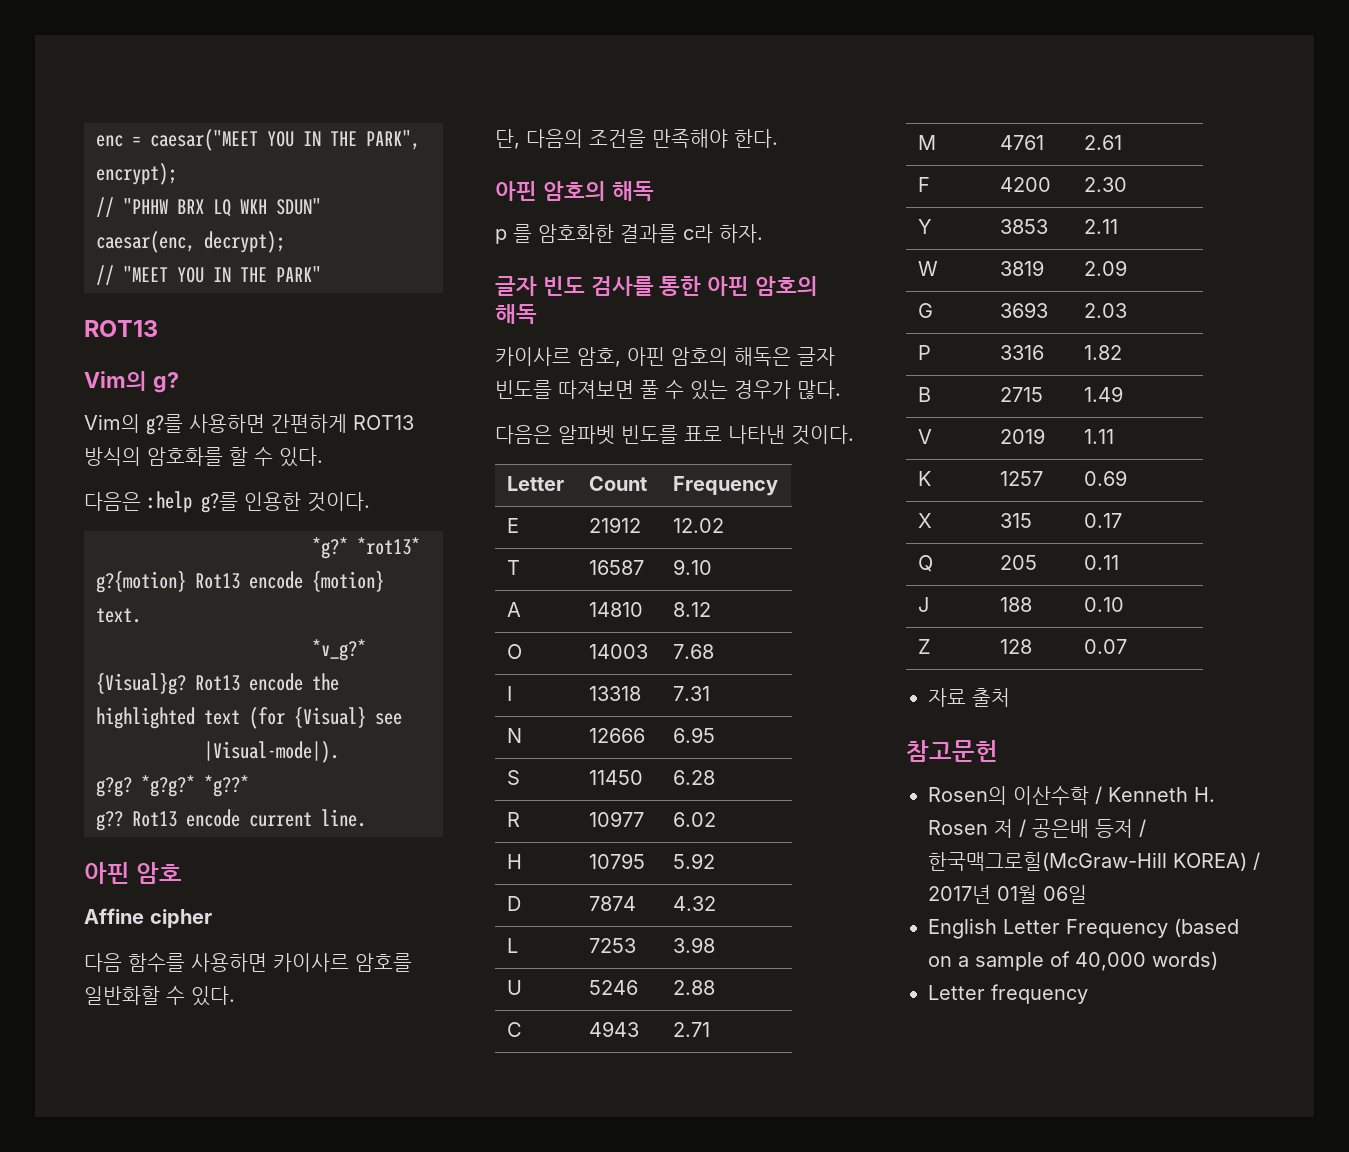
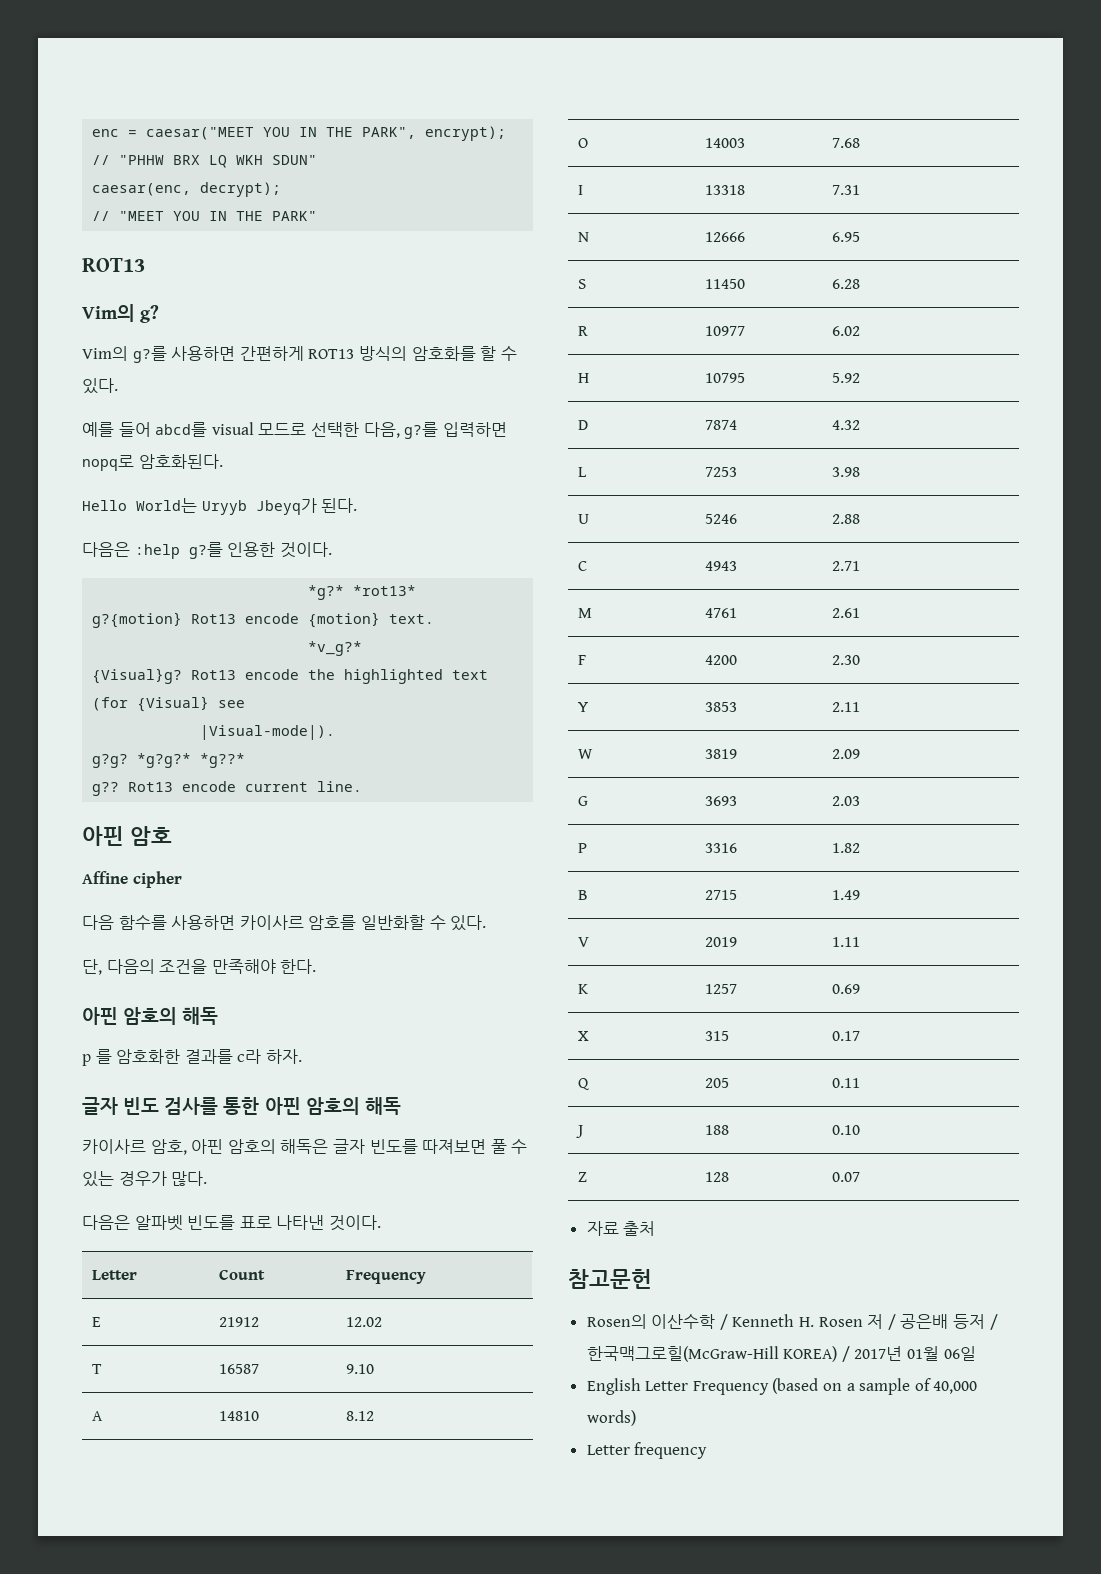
(323, 457) none -> [82,422,507,439] [82,454,223,471] [82,498,358,515] // 예를 들어 abcd를 visual 모드로 선택한 다음, g?를 입력하면 nopq로 암호화된다. // Hello World는 Uryyb Jbeyq가 된다.

